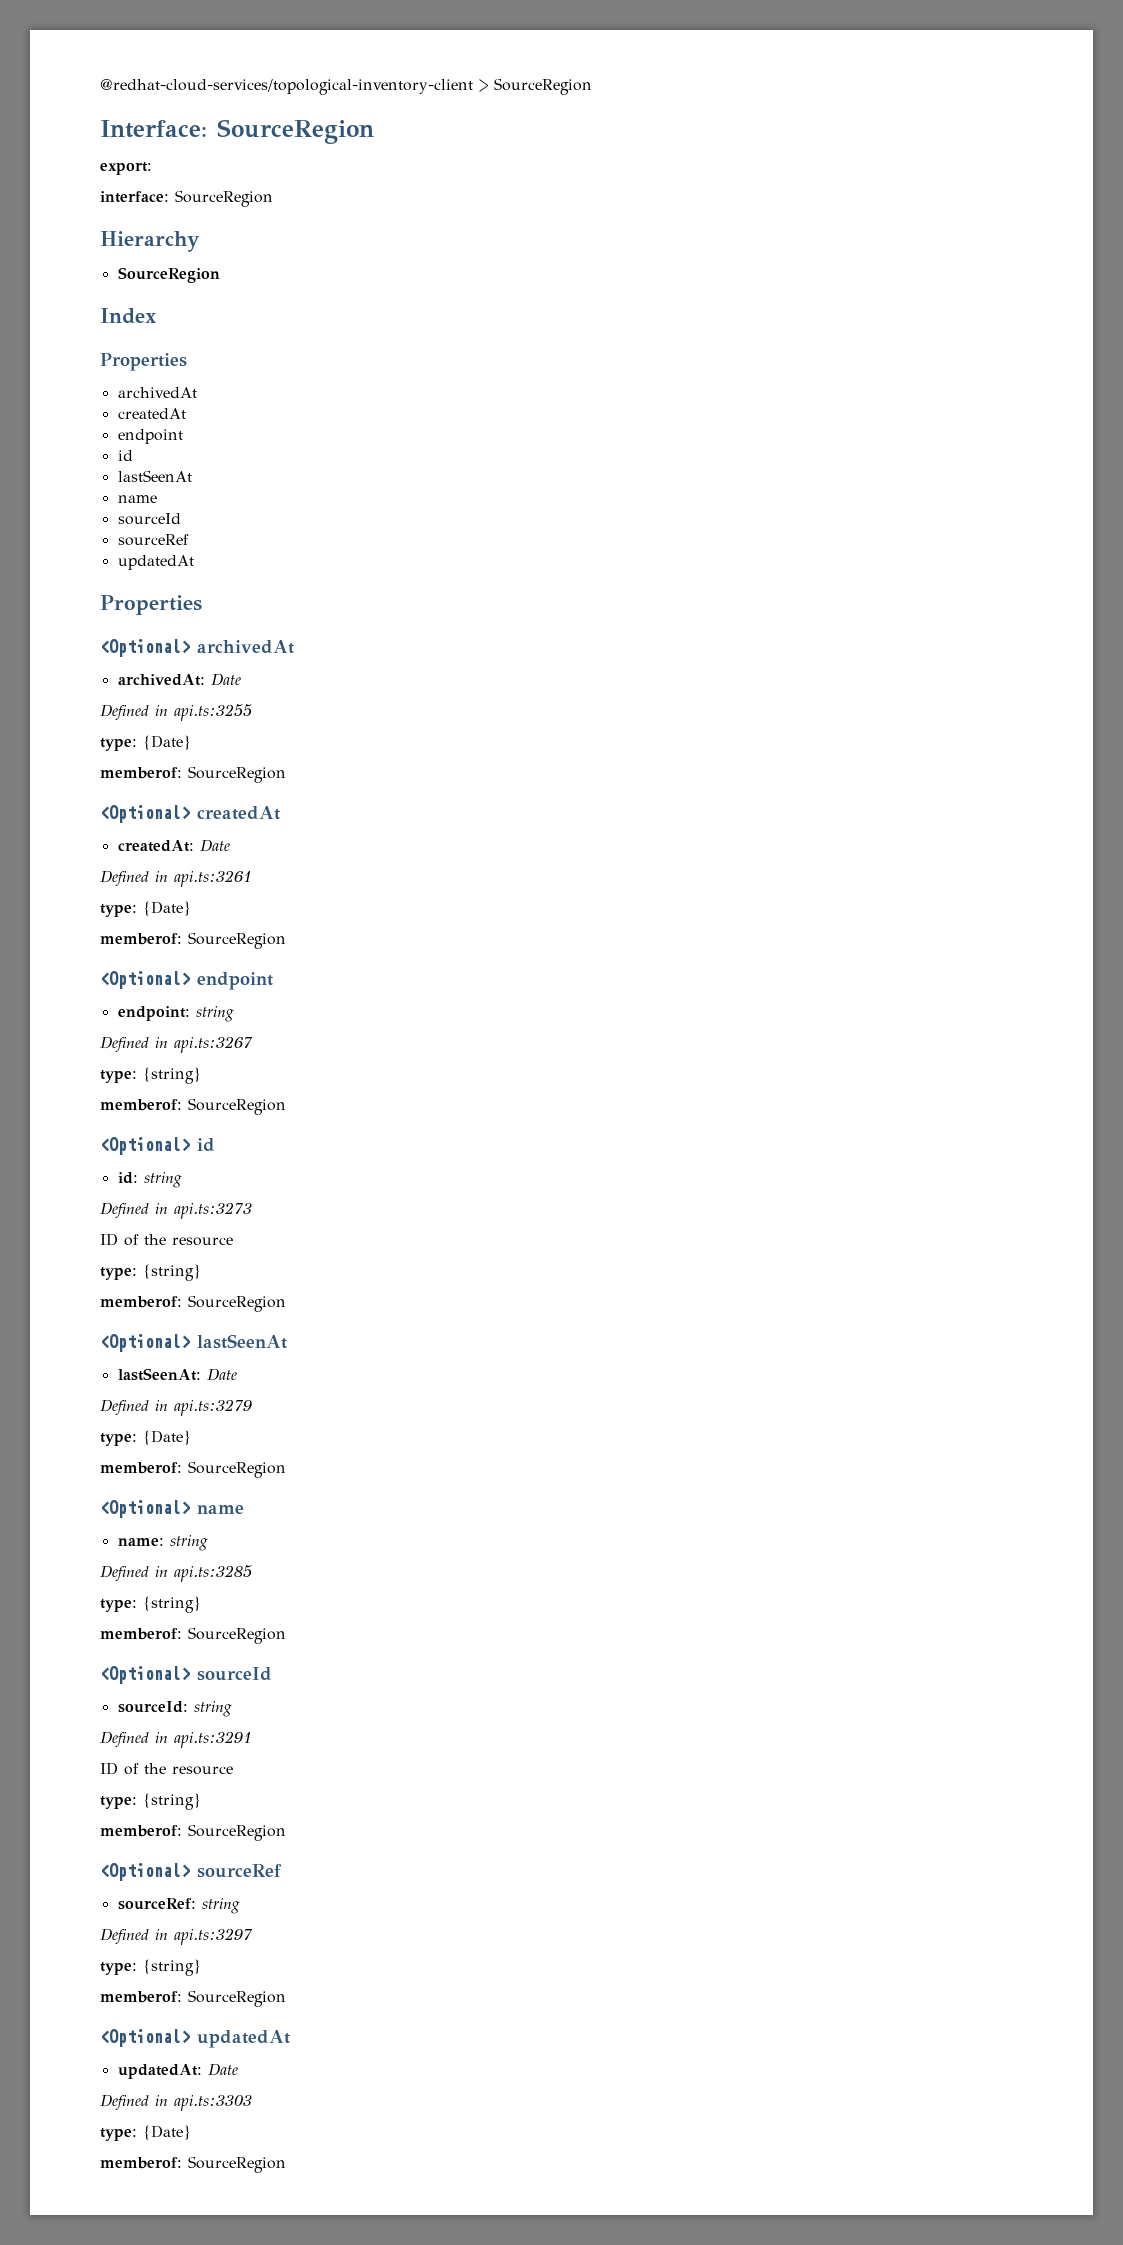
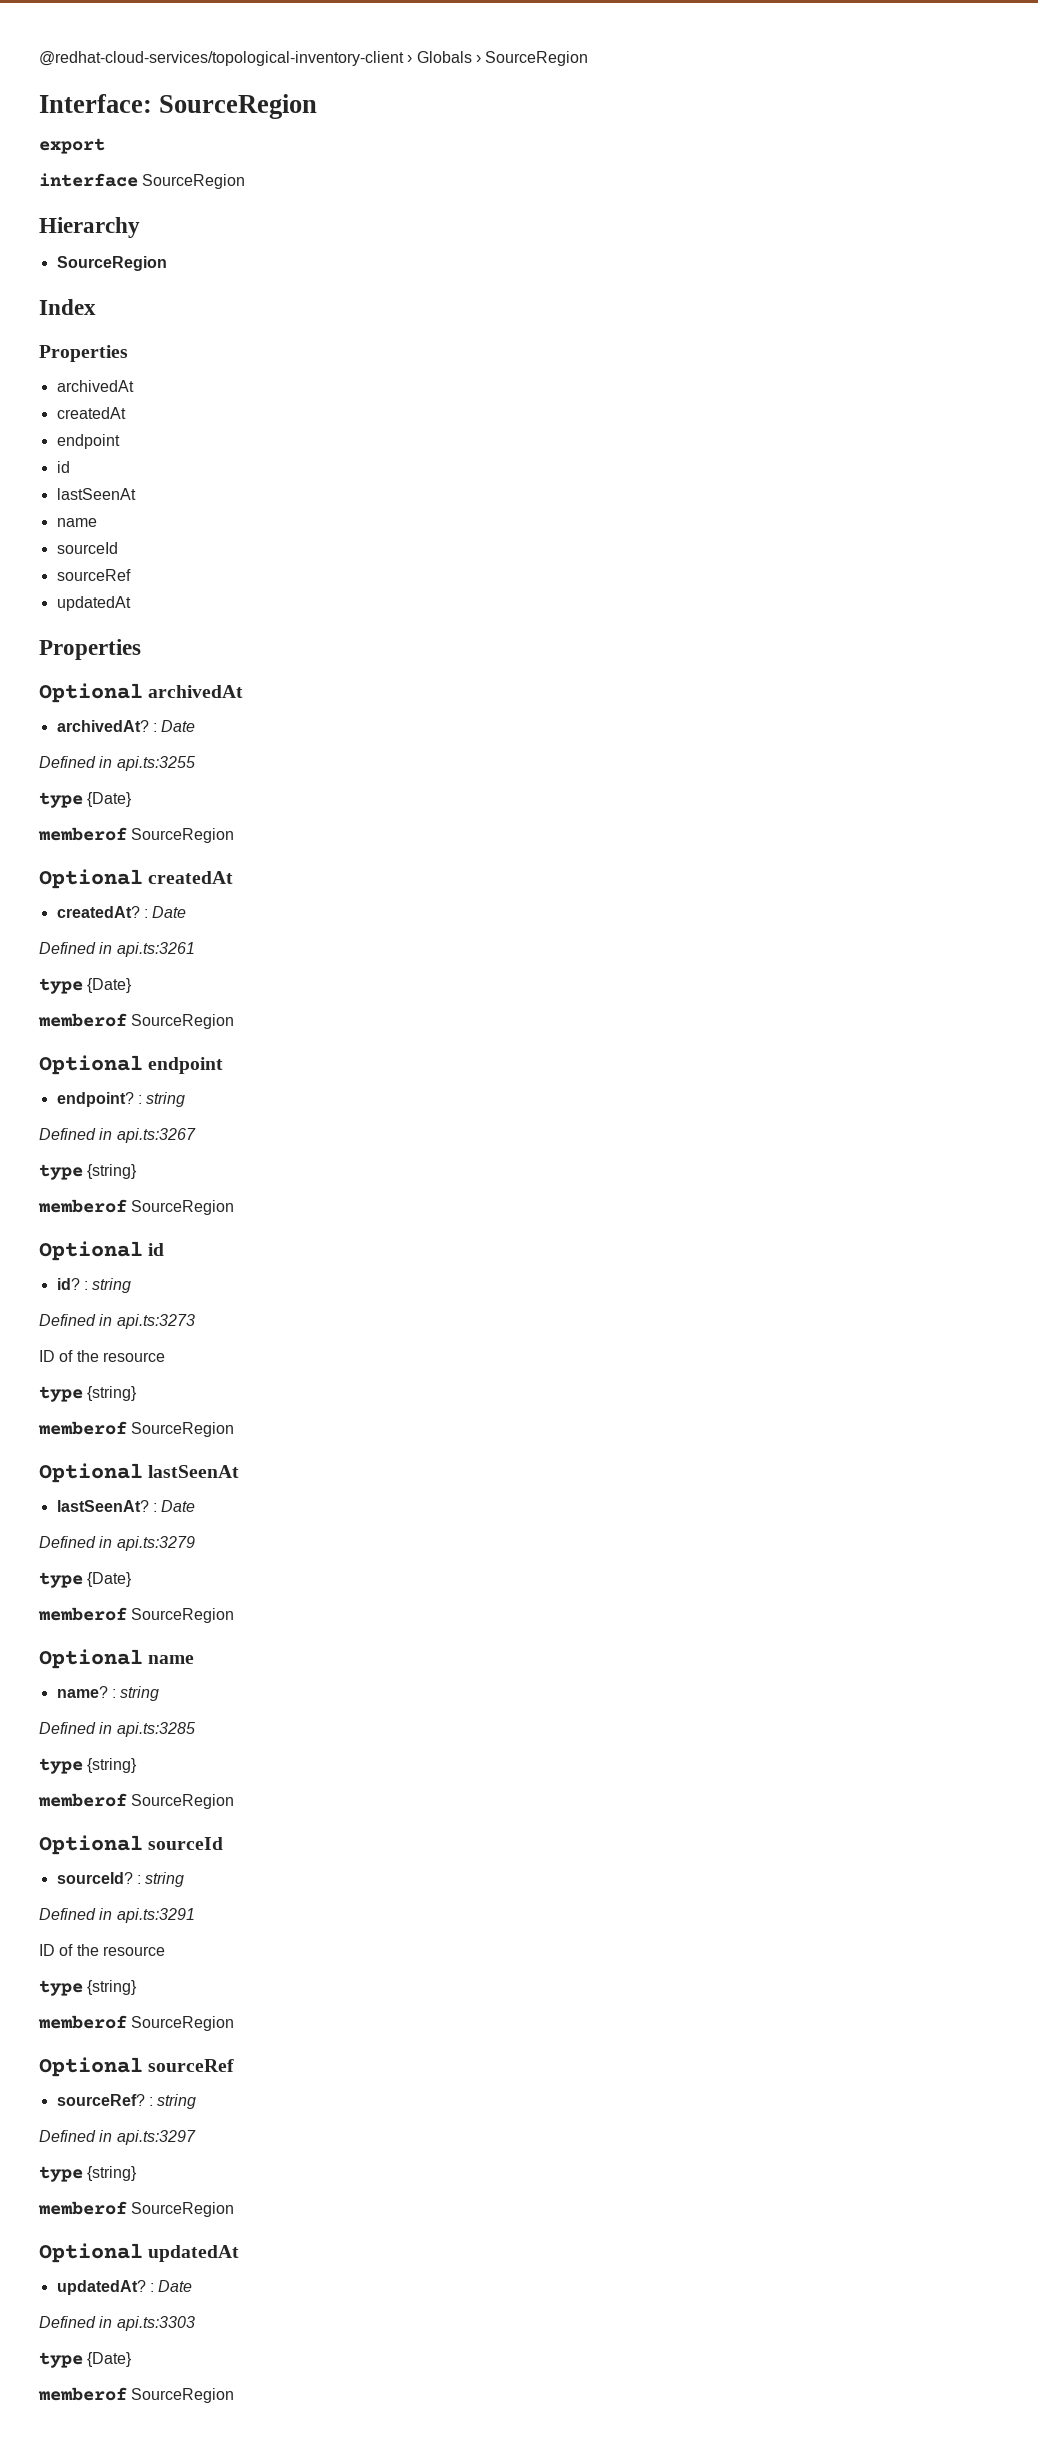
[479,79,488,92] > -> [407,51,481,63] › Globals ›
[100,162,152,175] [100,191,169,203] export: // interface: -> [39,138,105,154] [39,173,138,187] export // interface
[100,639,294,657] [117,674,205,686] <Optional> archivedAt // archivedAt: -> [39,683,244,703] [56,720,157,732] Optional archivedAt // archivedAt? :
[100,735,191,751] [100,766,286,783] [100,805,280,823] [117,840,194,852] type: {Date} // memberof: SourceRegion // <Optional> createdAt // createdAt: -> [39,792,133,808] [38,827,235,843] [39,869,234,889] [56,906,148,918] type {Date} // memberof SourceRegion // Optional createdAt // createdAt? :
[100,901,191,917] [100,932,286,949] [100,971,273,990] [117,1006,190,1021] type: {Date} // memberof: SourceRegion // <Optional> endpoint // endpoint: -> [39,978,133,994] [38,1013,235,1029] [39,1055,224,1075] [56,1092,142,1107] type {Date} // memberof SourceRegion // Optional endpoint // endpoint? :
[100,1067,201,1084] [100,1098,286,1115] [100,1137,215,1155] [117,1172,138,1184] type: {string} // memberof: SourceRegion // <Optional> id // id: -> [39,1164,138,1180] [38,1199,235,1215] [39,1241,165,1261] [56,1278,88,1290] type {string} // memberof SourceRegion // Optional id // id? :
[100,1264,201,1281] [100,1295,286,1312] [100,1334,287,1352] [117,1368,201,1381] type: {string} // memberof: SourceRegion // <Optional> lastSeenAt // lastSeenAt: -> [39,1386,138,1402] [38,1421,235,1437] [39,1463,240,1483] [56,1500,157,1512] type {string} // memberof SourceRegion // Optional lastSeenAt // lastSeenAt? :
[100,1430,191,1446] [100,1461,286,1478] [100,1500,244,1518] [117,1538,164,1546] type: {Date} // memberof: SourceRegion // <Optional> name // name: -> [39,1572,133,1588] [38,1607,235,1623] [39,1649,195,1669] [56,1686,116,1698] type {Date} // memberof SourceRegion // Optional name // name? :
[100,1596,201,1613] [100,1627,286,1644] [100,1666,272,1684] [117,1701,188,1713] type: {string} // memberof: SourceRegion // <Optional> sourceId // sourceId: -> [39,1758,138,1774] [38,1793,235,1809] [39,1835,224,1855] [56,1872,141,1884] type {string} // memberof SourceRegion // Optional sourceId // sourceId? :
[100,1793,201,1810] [100,1824,286,1841] [100,1863,282,1881] [117,1898,196,1910] type: {string} // memberof: SourceRegion // <Optional> sourceRef // sourceRef: -> [39,1980,138,1996] [38,2015,235,2031] [39,2057,235,2077] [56,2094,153,2106] type {string} // memberof SourceRegion // Optional sourceRef // sourceRef? :
[100,1959,201,1976] [100,1990,286,2007] [100,2029,290,2048] [117,2064,202,2079] type: {string} // memberof: SourceRegion // <Optional> updatedAt // updatedAt: -> [39,2166,138,2182] [38,2201,235,2217] [39,2243,240,2263] [56,2280,154,2295] type {string} // memberof SourceRegion // Optional updatedAt // updatedAt? :
[100,2125,191,2141] [100,2157,182,2169] type: {Date} // memberof: -> [39,2352,133,2368] [38,2387,127,2401] type {Date} // memberof

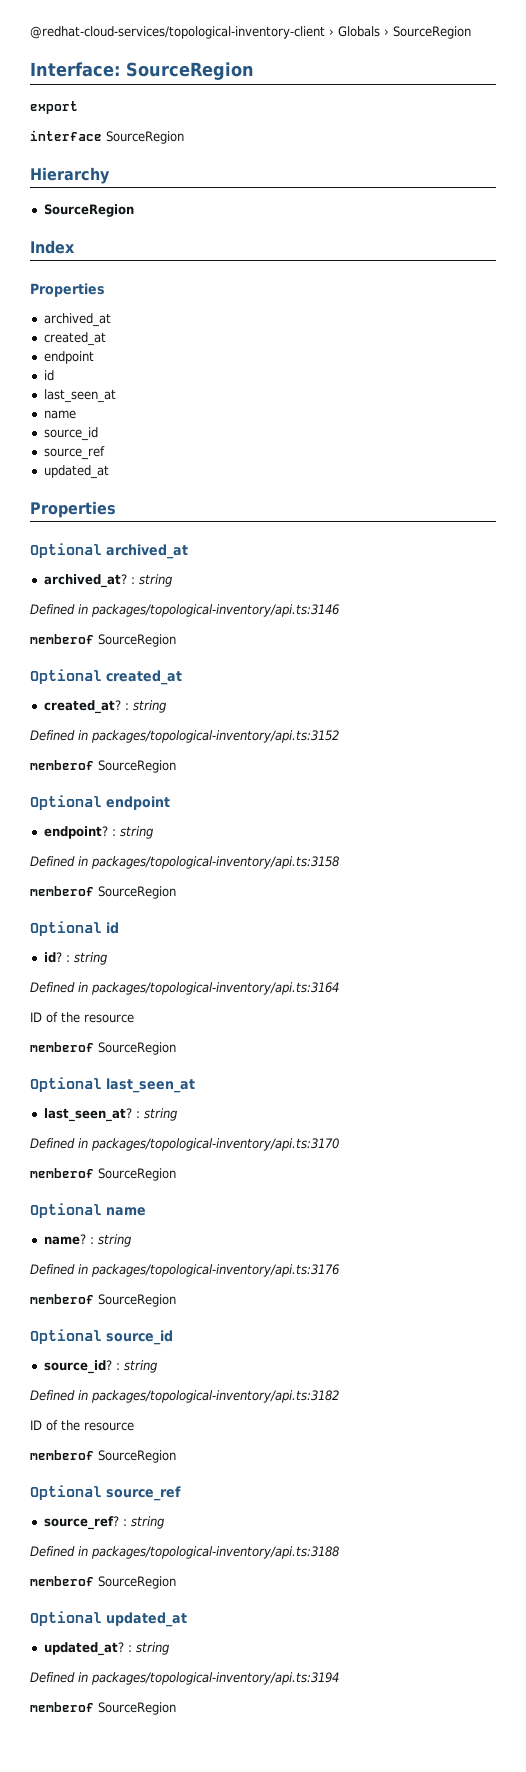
[56,380,134,392] [56,407,126,419] archivedAt // createdAt -> [43,313,111,327] [43,332,106,346] archived_at // created_at
[56,488,136,500] [56,518,97,527] [56,542,118,554] [56,569,131,581] [56,596,131,611] lastSeenAt // name // sourceId // sourceRef // updatedAt -> [43,389,116,403] [43,410,76,419] [43,427,98,441] [43,446,105,460] [43,465,109,479] last_seen_at // name // source_id // source_ref // updated_at
[148,685,244,698] [56,720,196,732] [39,756,195,771] [39,792,133,808] [38,827,235,843] [39,869,234,889] [56,906,187,918] [39,942,195,957] [39,978,133,994] archivedAt // archivedAt? : Date // Defined in api.ts:3255 // type {Date} // memberof SourceRegion // Optional createdAt // createdAt? : Date // Defined in api.ts:3261 // type {Date} -> [106,544,188,559] [43,574,172,588] [30,604,339,617] [30,634,176,647] [30,669,182,685] [43,700,166,714] [30,730,339,743] archived_at // archived_at? : string // Defined in packages/topological-inventory/api.ts:3146 // memberof SourceRegion // Optional created_at // created_at? : string // Defined in packages/topological-inventory/api.ts:3152
[116,1128,196,1143] [39,1164,138,1180] api.ts:3267 // type {string} -> [91,856,339,869] packages/topological-inventory/api.ts:3158
[116,1314,195,1329] [39,1350,165,1362] [39,1386,138,1402] [38,1421,235,1437] [39,1463,240,1483] [56,1500,196,1512] [39,1536,195,1551] [39,1572,133,1588] api.ts:3273 // ID of the resource // type {string} // memberof SourceRegion // Optional lastSeenAt // lastSeenAt? : Date // Defined in api.ts:3279 // type {Date} -> [91,982,339,995] [30,1012,134,1023] [30,1042,176,1055] [30,1077,195,1093] [43,1108,177,1122] [30,1138,339,1151] packages/topological-inventory/api.ts:3164 // ID of the resource // memberof SourceRegion // Optional last_seen_at // last_seen_at? : string // Defined in packages/topological-inventory/api.ts:3170
[116,1722,195,1737] [39,1758,138,1774] [38,1793,235,1809] [39,1835,224,1855] [56,1872,185,1887] [39,1908,195,1923] [39,1944,165,1956] [39,1980,138,1996] [38,2015,235,2031] [39,2057,235,2077] [56,2094,197,2109] [39,2130,196,2145] [39,2166,138,2182] [38,2201,235,2217] [39,2243,240,2263] [56,2280,193,2295] [39,2316,195,2331] [39,2352,133,2368] [38,2387,235,2403] api.ts:3285 // type {string} // memberof SourceRegion // Optional sourceId // sourceId? : string // Defined in api.ts:3291 // ID of the resource // type {string} // memberof SourceRegion // Optional sourceRef // sourceRef? : string // Defined in api.ts:3297 // type {string} // memberof SourceRegion // Optional updatedAt // updatedAt? : Date // Defined in api.ts:3303 // type {Date} // memberof SourceRegion -> [91,1264,339,1277] [30,1294,176,1307] [30,1329,173,1345] [43,1360,157,1374] [30,1390,339,1403] [30,1420,134,1431] [30,1450,176,1463] [30,1485,181,1501] [43,1516,164,1530] [30,1546,339,1559] [30,1576,176,1589] [30,1611,187,1627] [43,1642,169,1656] [30,1672,339,1685] [30,1702,176,1715] packages/topological-inventory/api.ts:3176 // memberof SourceRegion // Optional source_id // source_id? : string // Defined in packages/topological-inventory/api.ts:3182 // ID of the resource // memberof SourceRegion // Optional source_ref // source_ref? : string // Defined in packages/topological-inventory/api.ts:3188 // memberof SourceRegion // Optional updated_at // updated_at? : string // Defined in packages/topological-inventory/api.ts:3194 // memberof SourceRegion

